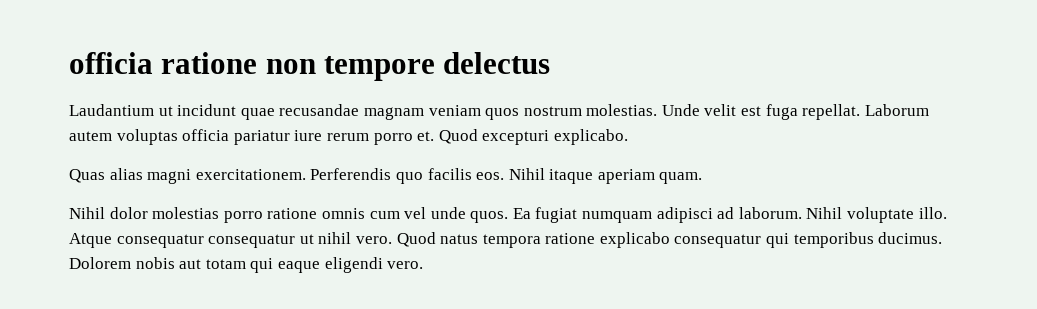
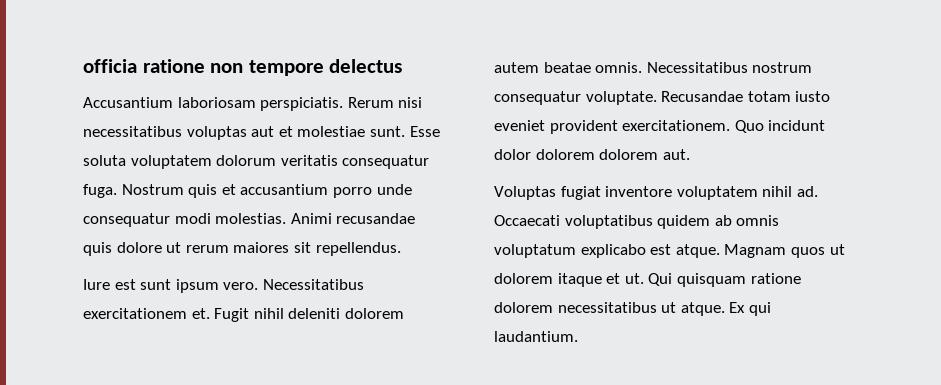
[69,104,929,120] [69,129,628,145] [69,168,703,184] [69,207,947,223] [69,232,943,248] [69,257,424,273] Laudantium ut incidunt quae recusandae magnam veniam quos nostrum molestias. Unde velit est fuga repellat. Laborum autem voluptas officia pariatur iure rerum porro et. Quod excepturi explicabo. // Quas alias magni exercitationem. Perferendis quo facilis eos. Nihil itaque aperiam quam. // Nihil dolor molestias porro ratione omnis cum vel unde quos. Ea fugiat numquam adipisci ad laborum. Nihil voluptate illo. Atque consequatur consequatur ut nihil vero. Quod natus tempora ratione explicabo consequatur qui temporibus ducimus. Dolorem nobis aut totam qui eaque eligendi vero. -> [83,97,423,111] [83,126,440,140] [83,155,430,169] [83,184,412,198] [83,213,416,227] [83,242,401,256] [83,279,364,293] [83,308,404,322] [494,62,813,73] [494,91,831,105] [494,120,826,134] [494,149,690,160] [494,186,818,200] [494,215,780,229] [494,244,845,258] [494,273,801,287] [494,302,771,316] [494,331,578,342] Accusantium laboriosam perspiciatis. Rerum nisi necessitatibus voluptas aut et molestiae sunt. Esse soluta voluptatem dolorum veritatis consequatur fuga. Nostrum quis et accusantium porro unde consequatur modi molestias. Animi recusandae quis dolore ut rerum maiores sit repellendus. // Iure est sunt ipsum vero. Necessitatibus exercitationem et. Fugit nihil deleniti dolorem autem beatae omnis. Necessitatibus nostrum consequatur voluptate. Recusandae totam iusto eveniet provident exercitationem. Quo incidunt dolor dolorem dolorem aut. // Voluptas fugiat inventore voluptatem nihil ad. Occaecati voluptatibus quidem ab omnis voluptatum explicabo est atque. Magnam quos ut dolorem itaque et ut. Qui quisquam ratione dolorem necessitatibus ut atque. Ex qui laudantium.

